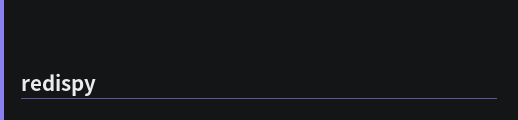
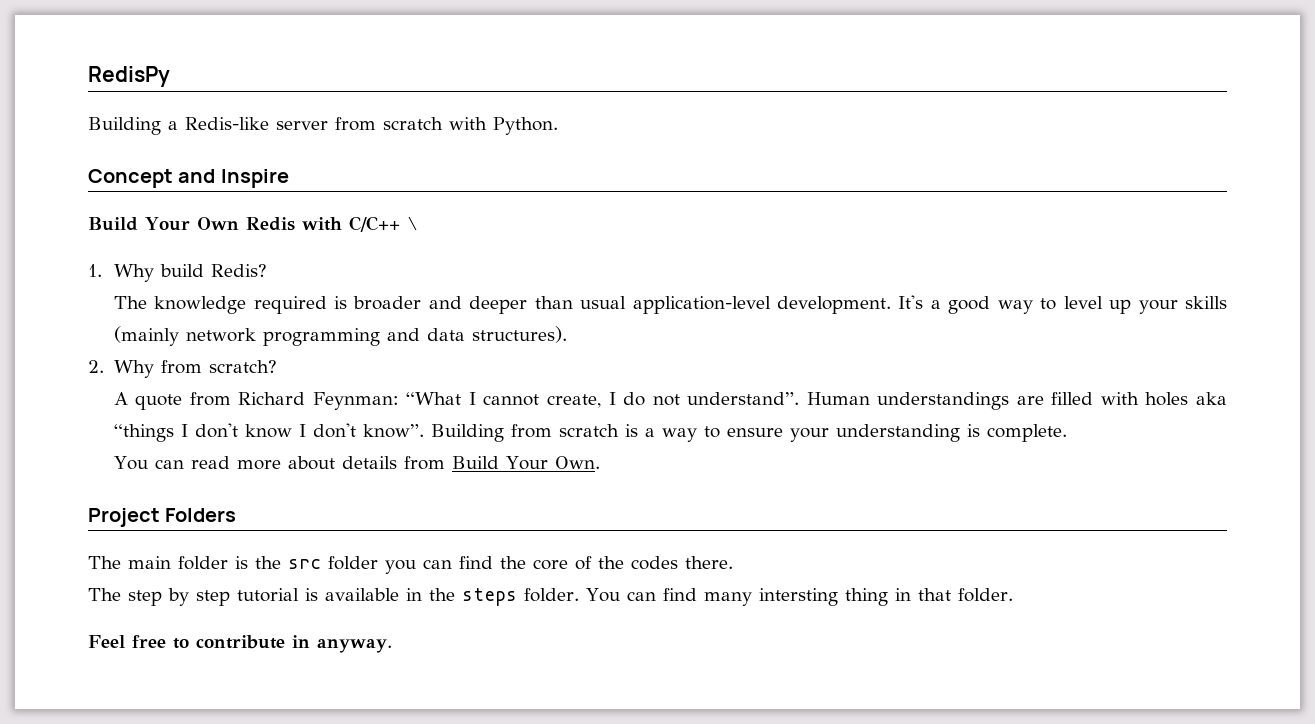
[21,73,96,96] redispy -> [88,66,170,87] [88,117,558,135] [88,169,289,188] [88,216,418,232] [88,264,267,282] [113,295,1227,314] [113,326,567,346] [88,360,277,378] [113,392,1227,410] [113,423,1067,442] [113,456,600,470] [88,508,237,527] [88,556,733,574] [88,588,1013,606] [88,635,392,653] RedisPy // Building a Redis-like server from scratch with Python. // Concept and Inspire // Build Your Own Redis with C/C++ \ // 1. Why build Redis? // The knowledge required is broader and deeper than usual application-level development. It's a good way to level up your skills (mainly network programming and data structures). // 2. Why from scratch? // A quote from Richard Feynman: “What I cannot create, I do not understand”. Human understandings are filled with holes aka “things I don't know I don't know”. Building from scratch is a way to ensure your understanding is complete. // You can read more about details from Build Your Own. // Project Folders // The main folder is the src folder you can find the core of the codes there. // The step by step tutorial is available in the steps folder. You can find many intersting thing in that folder. // Feel free to contribute in anyway.

